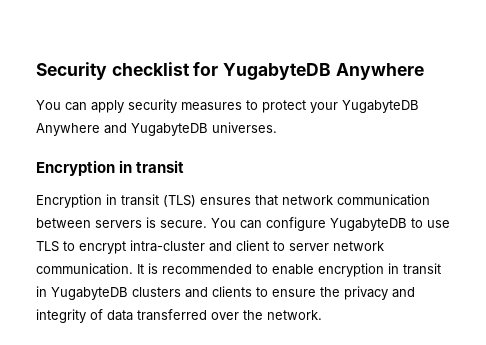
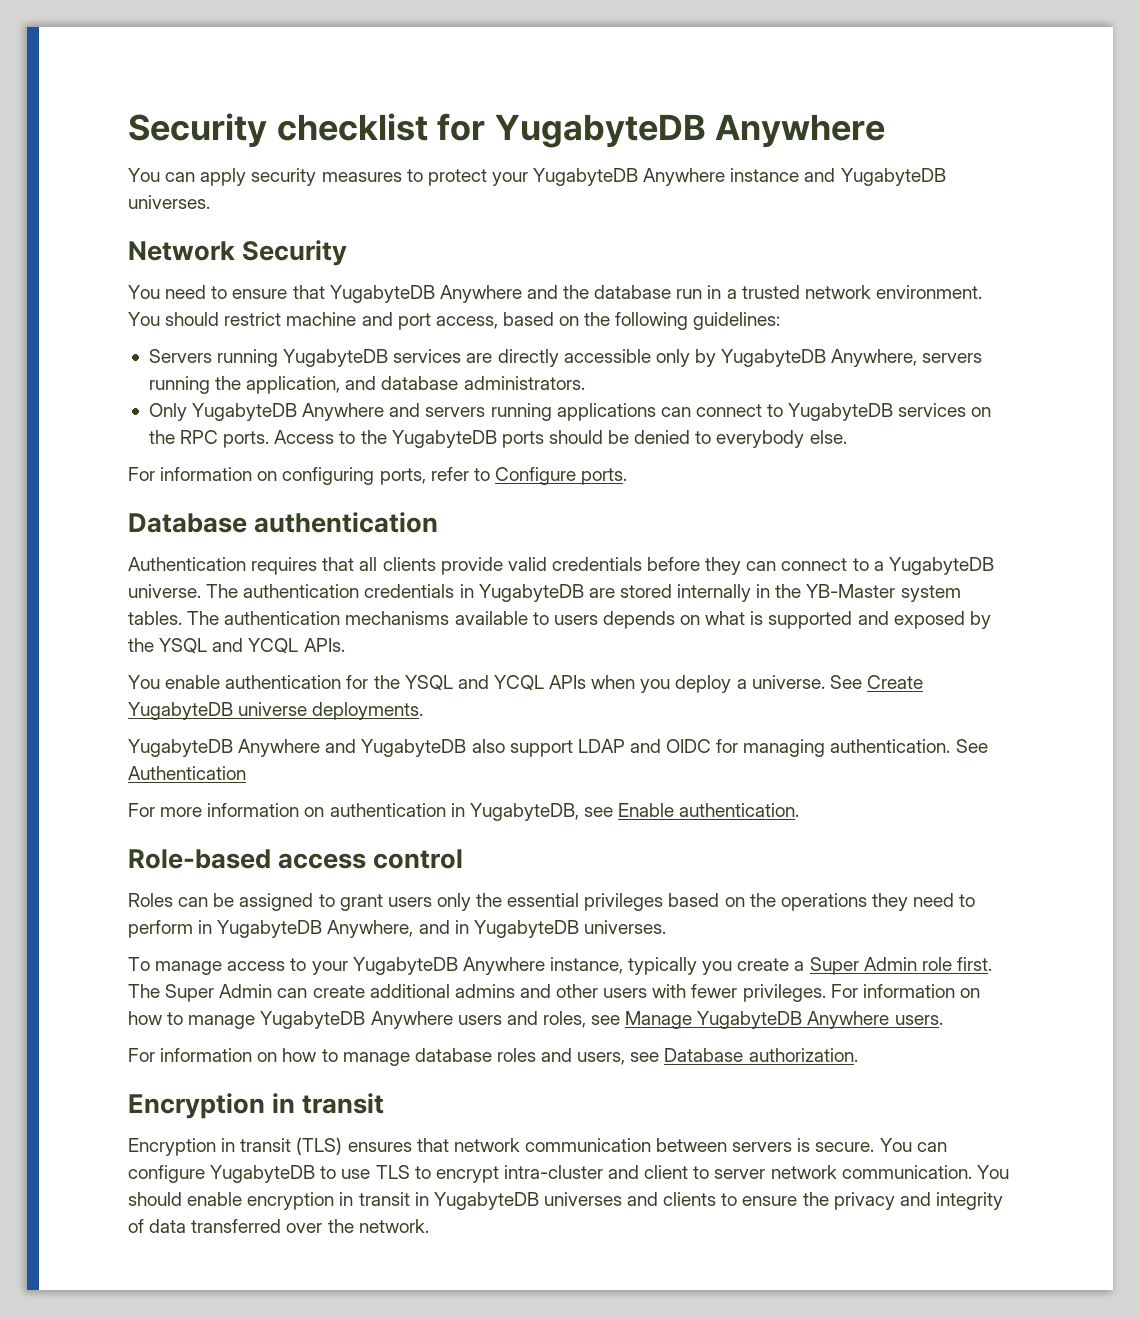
(100, 129) none -> [730,168,800,182] instance
(277, 127) none -> [128,240,348,266] [128,285,982,303] [128,312,781,330] [148,349,983,367] [148,376,585,394] [148,403,992,421] [148,430,847,448] [128,467,628,485] [128,512,439,533] [128,557,994,575] [128,584,961,602] [128,611,991,629] [128,638,345,654] [128,675,923,693] [128,702,424,720] [128,739,988,757] [128,766,246,780] [128,803,800,821] [128,849,464,869] [128,893,976,911] [128,920,666,938] [128,957,992,975] [128,984,980,1002] [128,1011,943,1029] [128,1048,858,1066] // Network Security // You need to ensure that YugabyteDB Anywhere and the database run in a trusted network environment. You should restrict machine and port access, based on the following guidelines: // Servers running YugabyteDB services are directly accessible only by YugabyteDB Anywhere, servers running the application, and database administrators. // Only YugabyteDB Anywhere and servers running applications can connect to YugabyteDB services on the RPC ports. Access to the YugabyteDB ports should be denied to everybody else. // For information on configuring ports, refer to Configure ports. // Database authentication // Authentication requires that all clients provide valid credentials before they can connect to a YugabyteDB universe. The authentication credentials in YugabyteDB are stored internally in the YB-Master system tables. The authentication mechanisms available to users depends on what is supported and exposed by the YSQL and YCQL APIs. // You enable authentication for the YSQL and YCQL APIs when you deploy a universe. See Create YugabyteDB universe deployments. // YugabyteDB Anywhere and YugabyteDB also support LDAP and OIDC for managing authentication. See Authentication // For more information on authentication in YugabyteDB, see Enable authentication. // Role-based access control // Roles can be assigned to grant users only the essential privileges based on the operations they need to perform in YugabyteDB Anywhere, and in YugabyteDB universes. // To manage access to your YugabyteDB Anywhere instance, typically you create a Super Admin role first. The Super Admin can create additional admins and other users with fewer privileges. For information on how to manage YugabyteDB Anywhere users and roles, see Manage YugabyteDB Anywhere users. // For information on how to manage database roles and users, see Database authorization.
[137,263,268,274] It is recommended to -> [976,1165,1009,1179] [128,1192,182,1206] You should
[132,287,181,297] clusters -> [543,1192,622,1206] universes

